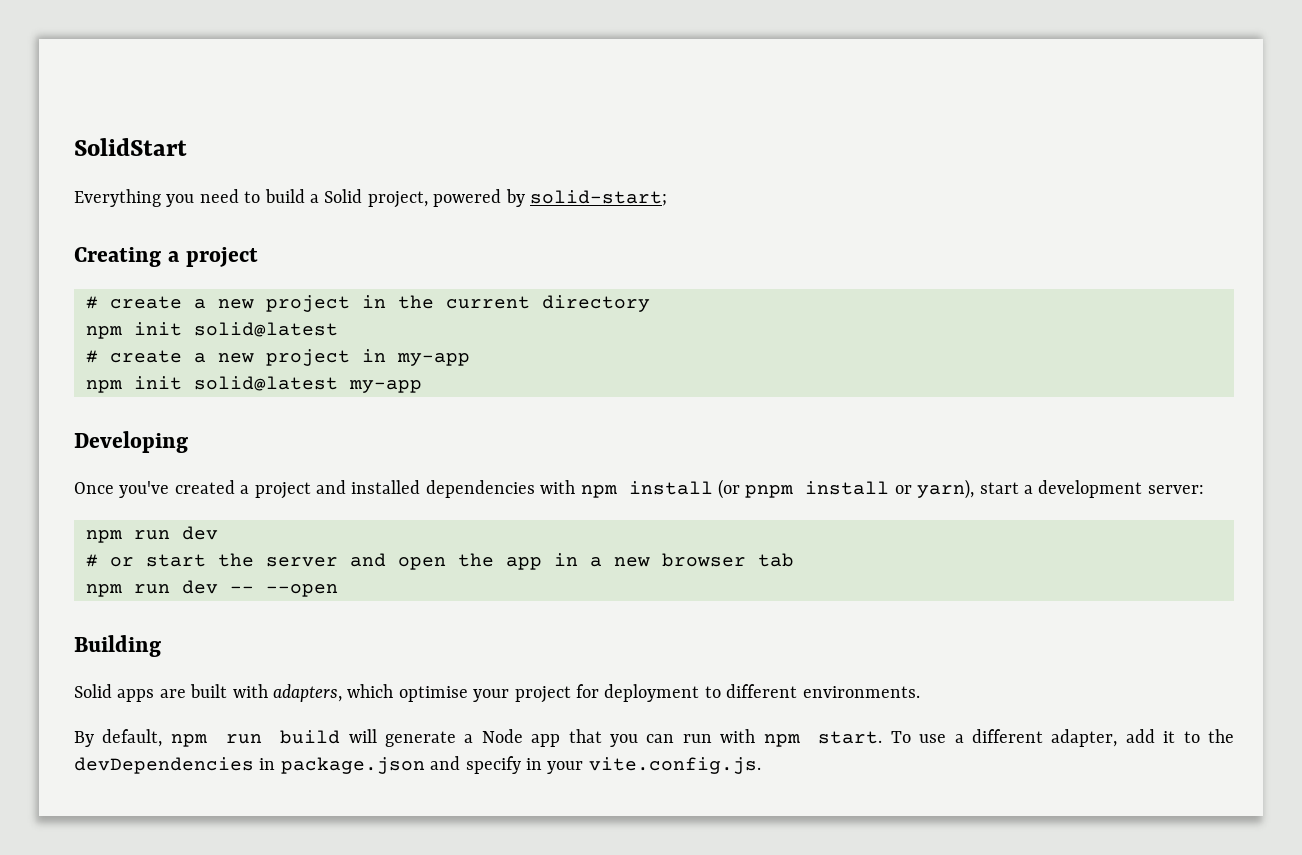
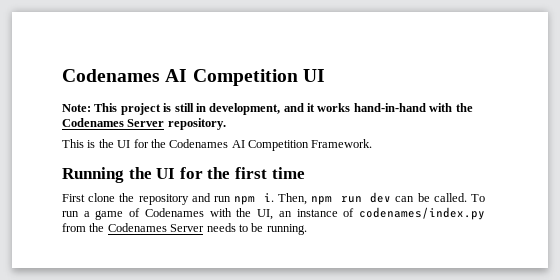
[74,138,187,156] [74,189,667,208] [74,247,258,267] [86,295,650,312] [86,322,338,339] [86,349,470,366] [86,376,422,393] [74,431,188,453] [74,479,1204,499] [86,526,218,543] [86,553,794,570] [86,580,338,597] [74,635,161,657] [74,684,920,703] [74,729,1235,747] [74,756,761,774] SolidStart // Everything you need to build a Solid project, powered by solid-start; // Creating a project // # create a new project in the current directory // npm init solid@latest // # create a new project in my-app // npm init solid@latest my-app // Developing // Once you've created a project and installed dependencies with npm install (or pnpm install or yarn), start a development server: // npm run dev // # or start the server and open the app in a new browser tab // npm run dev -- --open // Building // Solid apps are built with adapters, which optimise your project for deployment to different environments. // By default, npm run build will generate a Node app that you can run with npm start. To use a different adapter, add it to the devDependencies in package.json and specify in your vite.config.js. -> [62,69,325,86] [62,103,473,115] [62,118,226,130] [62,139,373,151] [62,167,305,183] [62,192,485,205] [62,207,485,220] [62,223,307,235] Codenames AI Competition UI // Note: This project is still in development, and it works hand-in-hand with the Codenames Server repository. // This is the UI for the Codenames AI Competition Framework. // Running the UI for the first time // First clone the repository and run npm i. Then, npm run dev can be called. To run a game of Codenames with the UI, an instance of codenames/index.py from the Codenames Server needs to be running.

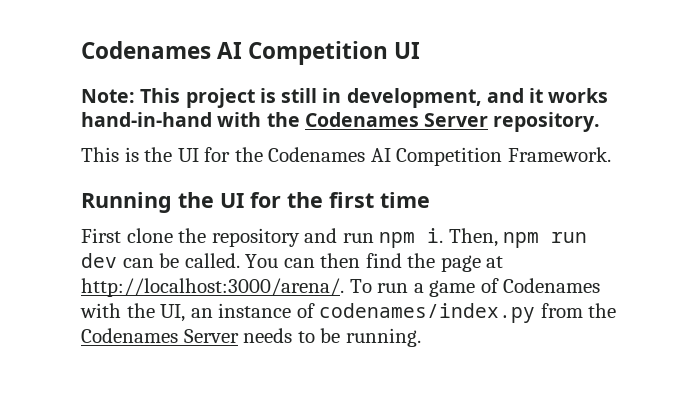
(467, 197) none -> [245,253,504,272] [81,278,344,297] You can then find the page at http://localhost:3000/arena/.

